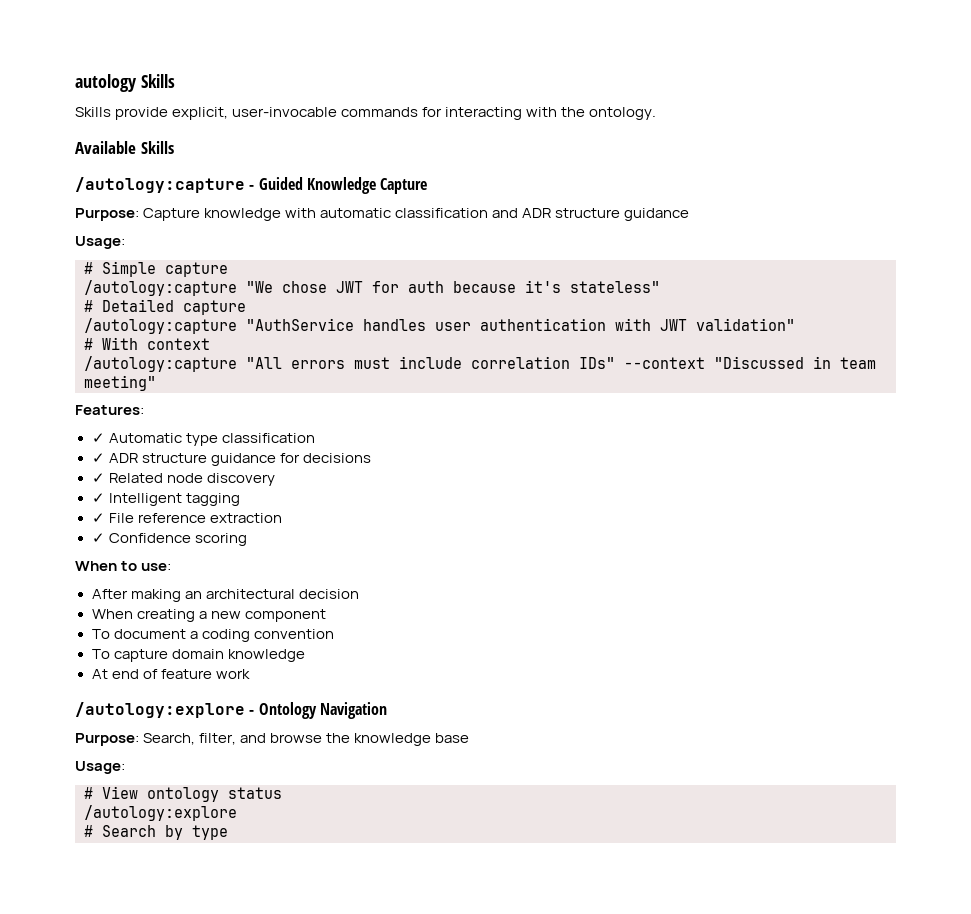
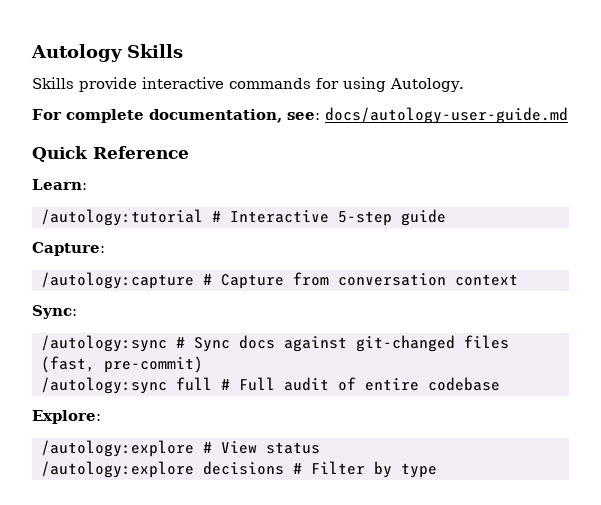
[75,74,137,92] autology -> [31,44,122,62] Autology
[172,107,657,120] [75,141,174,154] [75,177,428,194] [75,208,690,221] [75,236,125,249] [84,261,228,277] [84,280,660,296] [84,299,246,315] [84,318,795,334] [84,337,210,350] [84,356,876,372] [84,375,156,391] [75,405,144,415] [91,433,315,446] [91,453,371,466] [91,473,275,486] [91,493,240,506] [91,513,282,523] [91,533,247,546] [75,561,172,571] [91,589,359,602] [91,609,326,622] [91,629,334,642] [91,649,305,662] [91,669,250,679] [75,702,387,719] [75,733,470,746] [75,761,125,774] explicit, user-invocable commands for interacting with the ontology. // Available Skills // /autology:capture - Guided Knowledge Capture // Purpose: Capture knowledge with automatic classification and ADR structure guidance // Usage: // # Simple capture // /autology:capture "We chose JWT for auth because it's stateless" // # Detailed capture // /autology:capture "AuthService handles user authentication with JWT validation" // # With context // /autology:capture "All errors must include correlation IDs" --context "Discussed in team meeting" // Features: // ✓ Automatic type classification // ✓ ADR structure guidance for decisions // ✓ Related node discovery // ✓ Intelligent tagging // ✓ File reference extraction // ✓ Confidence scoring // When to use: // After making an architectural decision // When creating a new component // To document a coding convention // To capture domain knowledge // At end of feature work // /autology:explore - Ontology Navigation // Purpose: Search, filter, and browse the knowledge base // Usage: // -> [142,77,464,92] [32,107,568,124] [32,146,189,162] [32,179,87,190] [41,209,446,226] [32,242,105,256] [41,272,518,289] [32,305,77,319] [41,335,509,352] [41,356,203,373] [41,377,500,394] [32,410,101,424] [41,440,194,457] interactive commands for using Autology. // For complete documentation, see: docs/autology-user-guide.md // Quick Reference // Learn: // /autology:tutorial # Interactive 5-step guide // Capture: // /autology:capture # Capture from conversation context // Sync: // /autology:sync # Sync docs against git-changed files (fast, pre-commit) // /autology:sync full # Full audit of entire codebase // Explore: // /autology:explore
[147,787,219,802] ontology -> (257, 447) none
[84,825,156,837] // # Search -> [203,461,365,475] decisions # Filter

